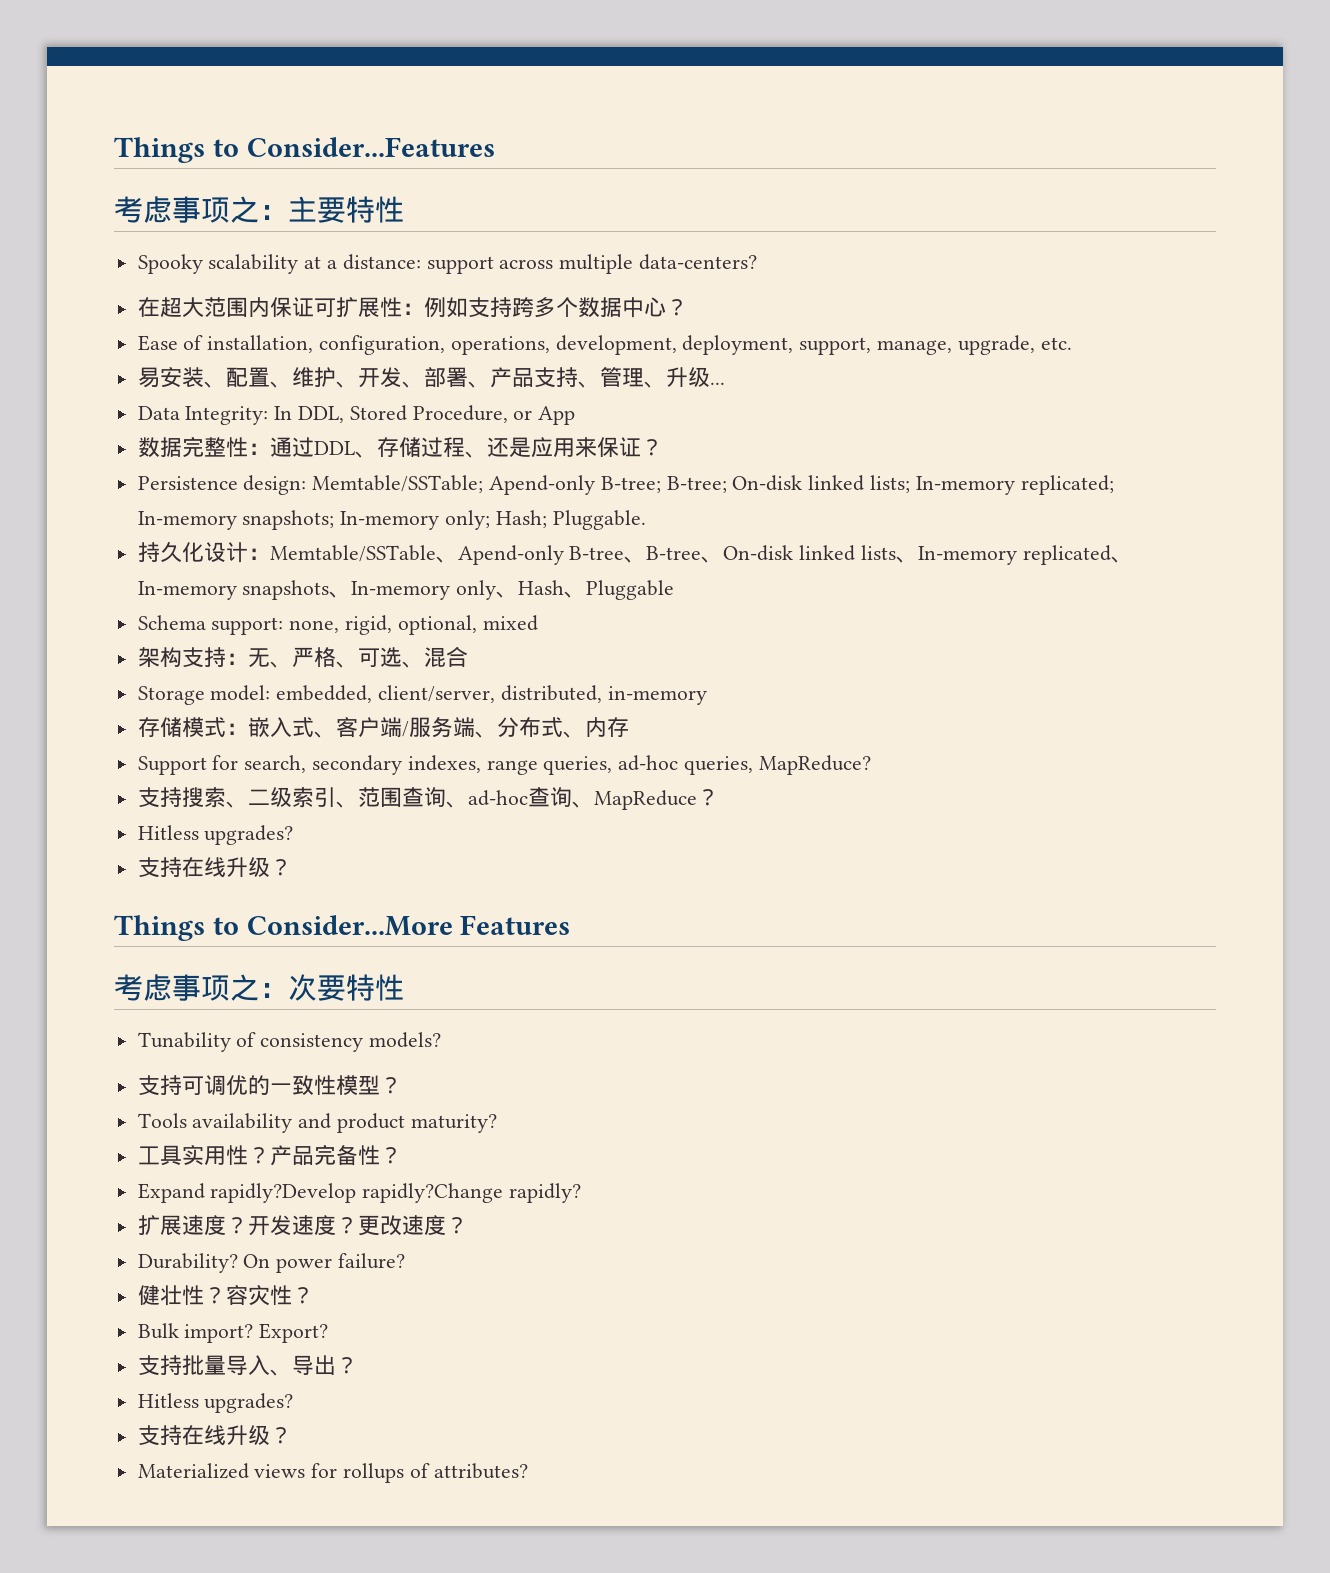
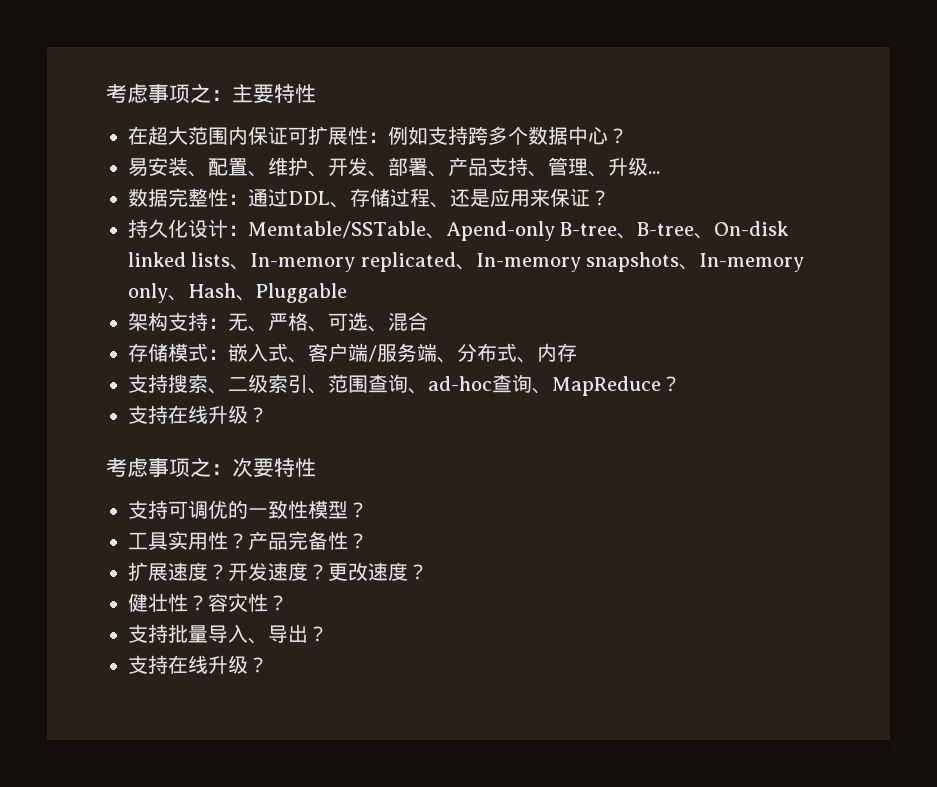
[114,137,495,163] Things to Consider...Features // -> (106, 93) none
[137,254,758,274] // Spooky scalability at a distance: support across multiple data-centers? -> (316, 93) none
[137,335,1072,355] // Ease of installation, configuration, operations, development, deployment, support, manage, upgrade, etc. -> (628, 136) none
[137,405,576,425] // Data Integrity: In DDL, Stored Procedure, or App -> (660, 172) none
[137,475,1114,495] [137,510,646,530] // Persistence design: Memtable/SSTable; Apend-only B-tree; B-tree; On-disk linked lists; In-memory replicated; In-memory snapshots; In-memory only; Hash; Pluggable. -> (610, 198) none
[137,615,538,635] // Schema support: none, rigid, optional, mixed -> (347, 293) none
[137,685,707,705] // Storage model: embedded, client/server, distributed, in-memory -> (428, 321) none
[137,755,871,775] // Support for search, secondary indexes, range queries, ad-hoc queries, MapReduce? -> (577, 352) none
[137,825,294,845] [137,857,292,878] [114,915,571,941] // Hitless upgrades? // 支持在线升级？ // Things to Consider...More Features -> [128,405,268,424] // 支持在线升级？
[137,1032,442,1052] // Tunability of consistency models? -> (316, 467) none
[137,1113,497,1133] // Tools availability and product maturity? -> (368, 510) none
[137,1183,582,1203] // Expand rapidly?Develop rapidly?Change rapidly? -> (368, 541) none
[137,1253,406,1273] // Durability? On power failure? -> (428, 572) none
[137,1323,329,1343] // Bulk import? Export? -> (288, 603) none
[137,1393,294,1413] [137,1425,292,1446] [137,1463,528,1483] // Hitless upgrades? // 支持在线升级？ // Materialized views for rollups of attributes? -> [128,655,268,674] // 支持在线升级？

